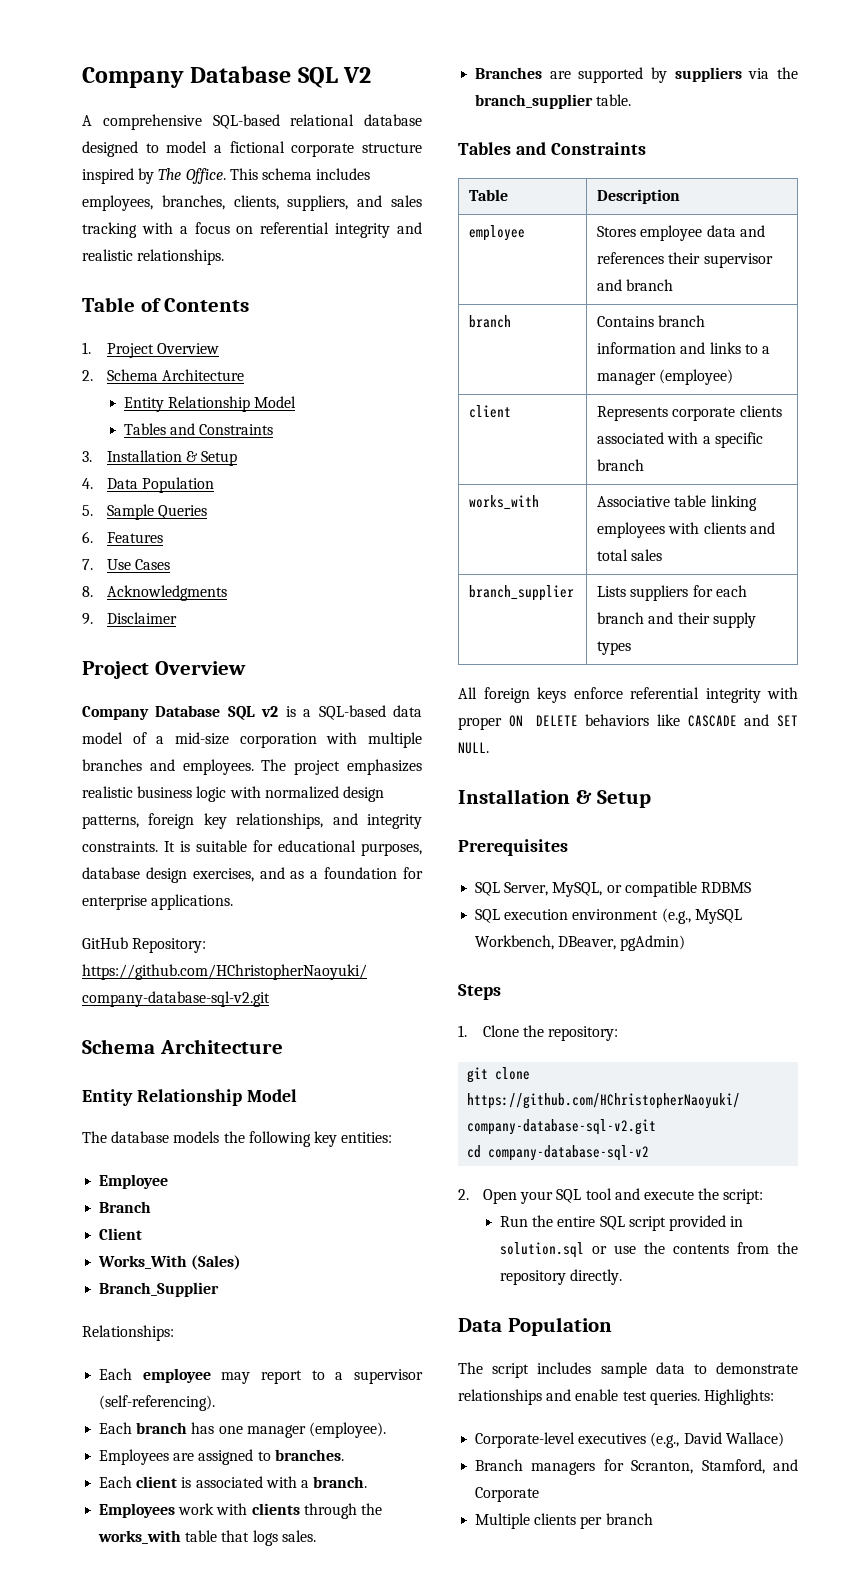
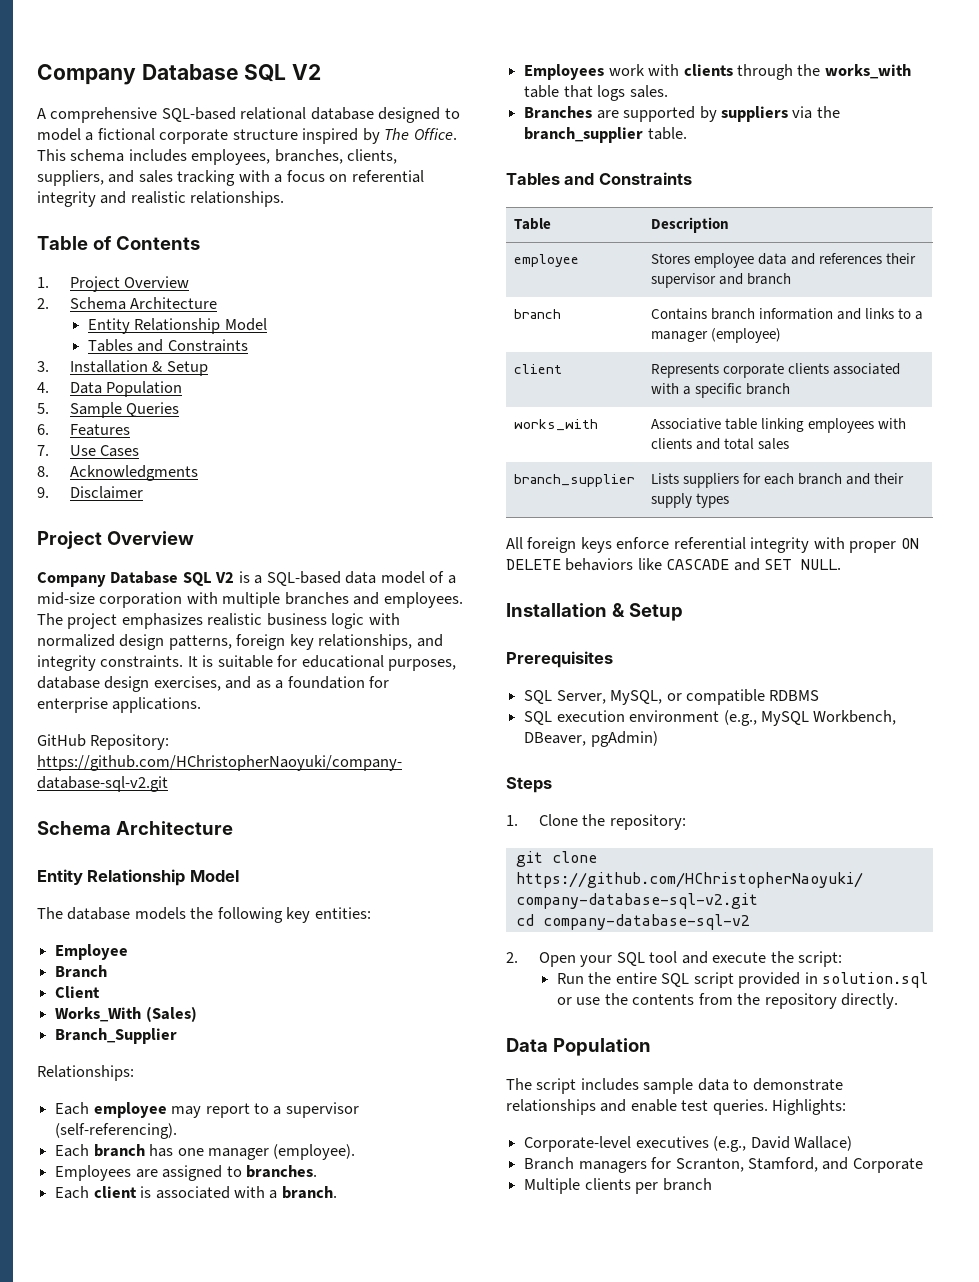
[261,706,279,717] v2 -> [215,572,235,583] V2

